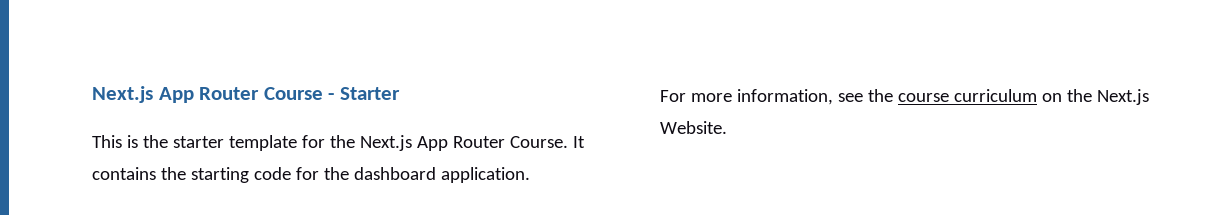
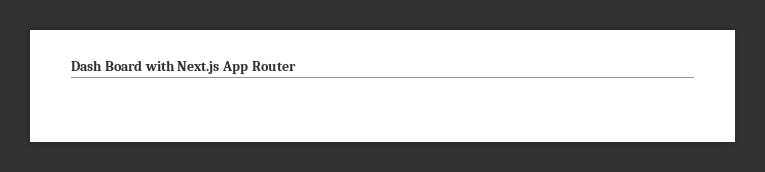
[92,86,400,103] [92,135,585,151] [92,167,530,183] [660,89,1149,105] [660,121,727,134] Next.js App Router Course - Starter // This is the starter template for the Next.js App Router Course. It contains the starting code for the dashboard application. // For more information, see the course curriculum on the Next.js Website. -> [71,60,296,74] Dash Board with Next.js App Router

